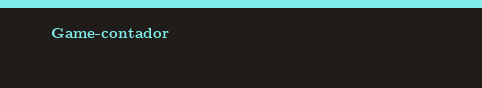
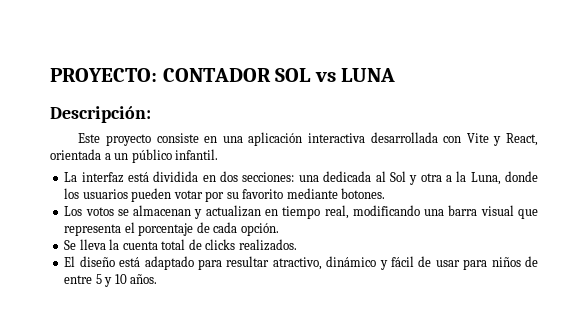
[51,28,169,38] Game-contador -> [50,68,396,82] [50,106,151,123] [78,132,538,146] [50,149,219,163] [64,171,538,185] [64,188,386,202] [64,205,538,219] [64,222,279,236] [64,239,297,251] [64,256,538,270] [64,274,158,287] PROYECTO: CONTADOR SOL vs LUNA // Descripción: // Este proyecto consiste en una aplicación interactiva desarrollada con Vite y React, orientada a un público infantil. // La interfaz está dividida en dos secciones: una dedicada al Sol y otra a la Luna, donde los usuarios pueden votar por su favorito mediante botones. // Los votos se almacenan y actualizan en tiempo real, modificando una barra visual que representa el porcentaje de cada opción. // Se lleva la cuenta total de clicks realizados. // El diseño está adaptado para resultar atractivo, dinámico y fácil de usar para niños de entre 5 y 10 años.

